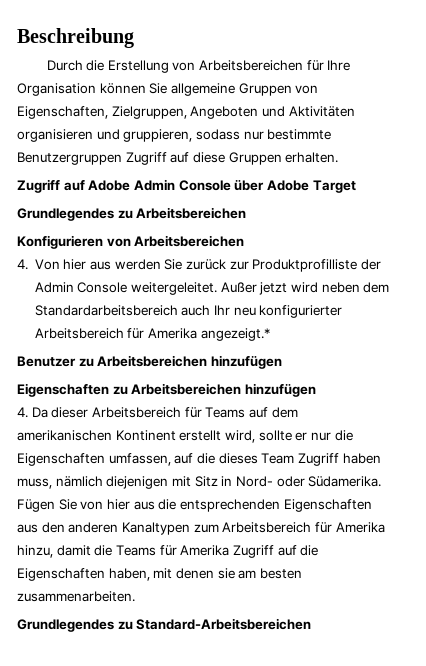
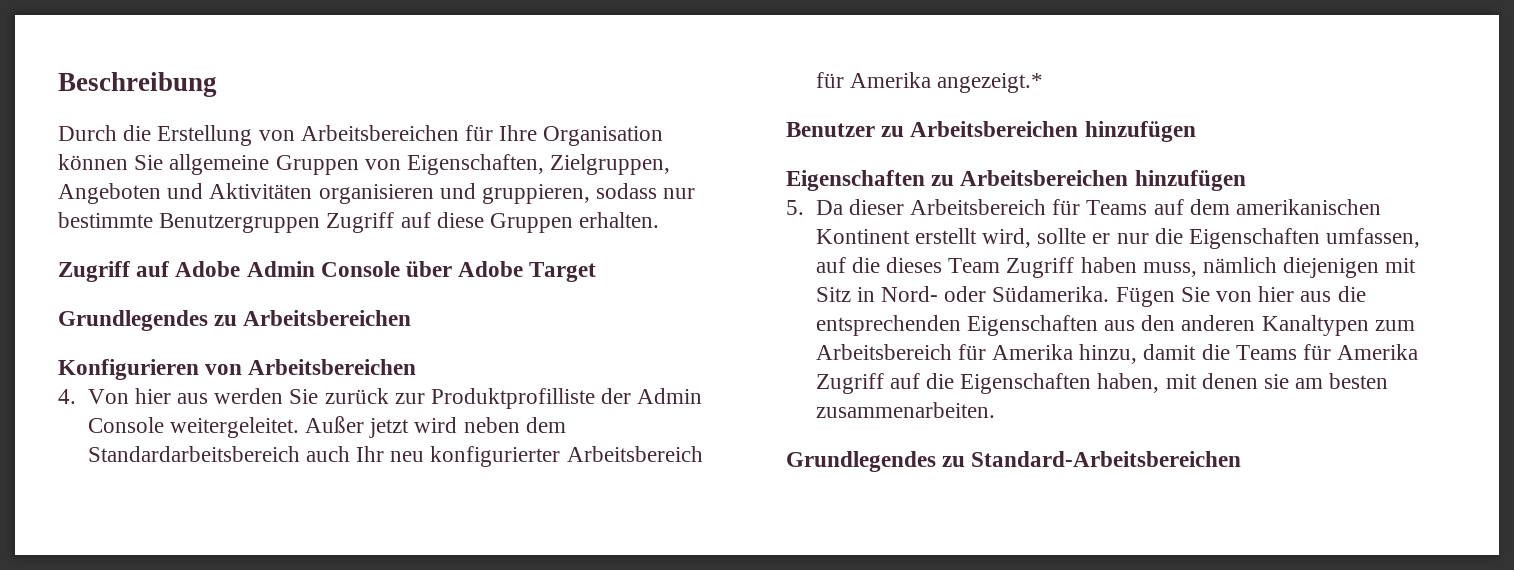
[17,407,28,418] 4. -> [786,200,804,215] 5.

